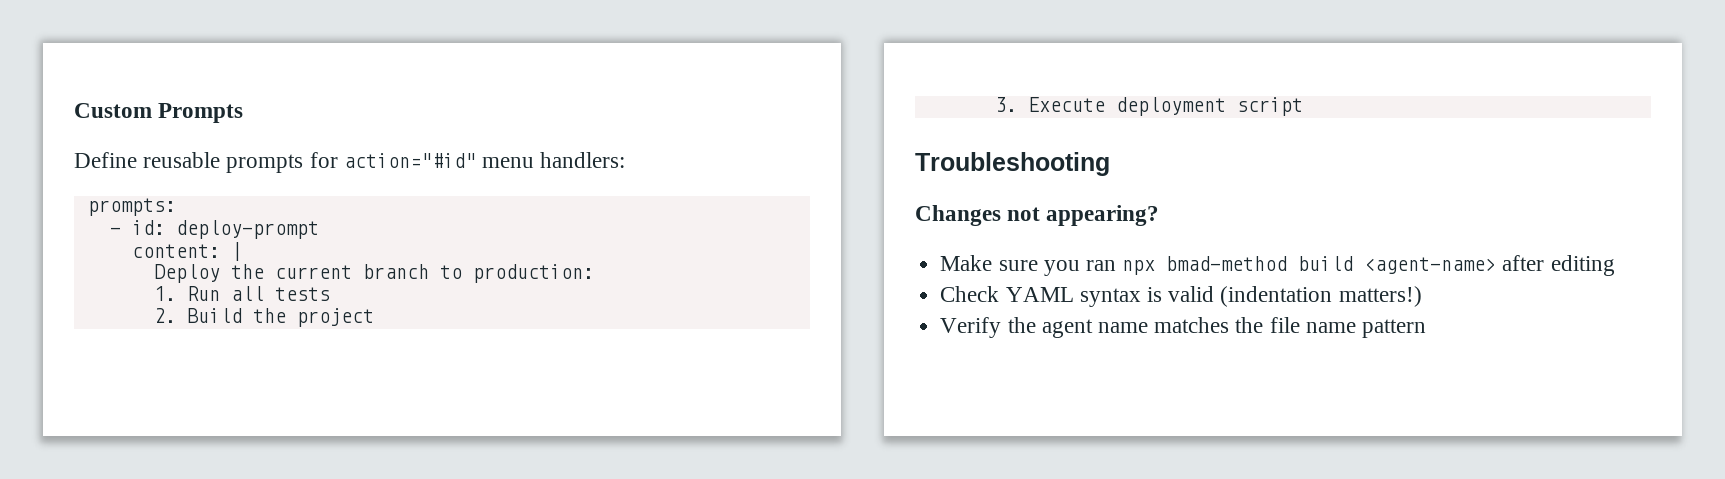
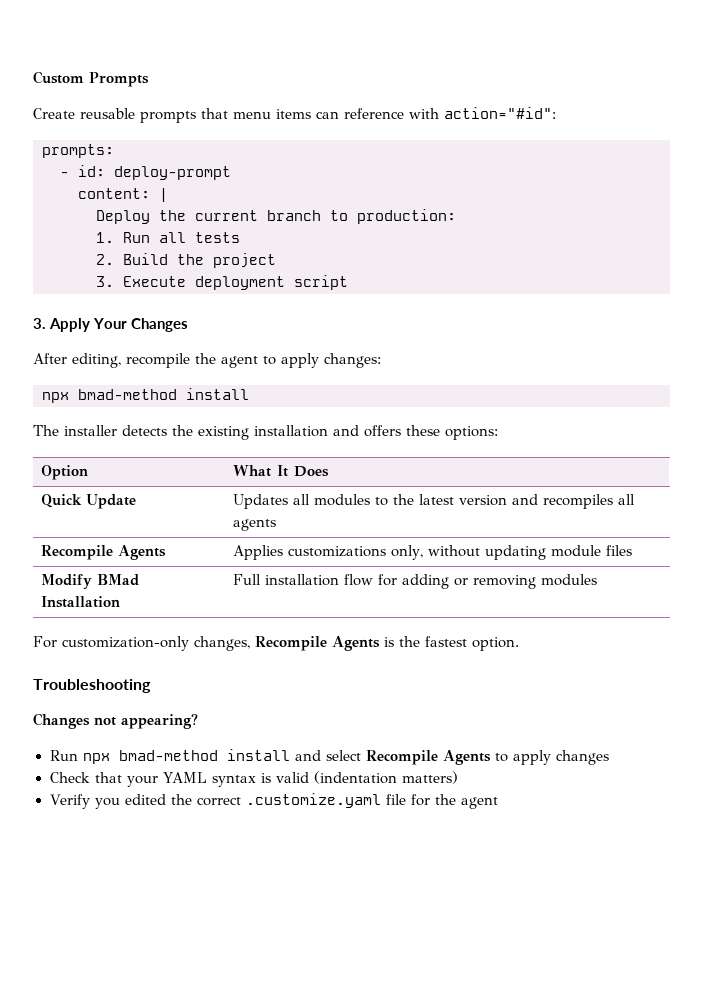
[74,152,137,168] Define -> [33,108,75,119] Create
[309,152,626,168] for action="#id" menu handlers: -> [201,107,556,119] that menu items can reference with action="#id":
[915,152,1110,176] [915,205,1160,226] [940,255,1615,276] Troubleshooting // Changes not appearing? // Make sure you ran npx bmad-method build <agent-name> after editing -> [33,318,189,332] [33,353,381,368] [42,388,249,403] [33,425,498,440] [41,465,89,480] [233,465,330,477] [41,494,137,509] [233,494,636,509] [233,519,277,531] [41,545,167,560] [233,545,633,560] [41,574,140,589] [41,596,121,608] [233,574,598,589] [33,636,519,651] [33,679,151,693] [33,713,198,729] [49,749,609,765] 3. Apply Your Changes // After editing, recompile the agent to apply changes: // npx bmad-method install // The installer detects the existing installation and offers these options: // Option | What It Does // Quick Update | Updates all modules to the latest version and recompiles all agents // Recompile Agents | Applies customizations only, without updating module files // Modify BMad Installation | Full installation flow for adding or removing modules // For customization-only changes, Recompile Agents is the fastest option. // Troubleshooting // Changes not appearing? // Run npx bmad-method install and select Recompile Agents to apply changes
(1000, 294) none -> [94,772,158,787] that your
[1338,286,1422,307] matters!) -> [402,771,459,784] matters)
[1007,317,1426,338] the agent name matches the file name pattern -> [95,793,499,809] you edited the correct .customize.yaml file for the agent

